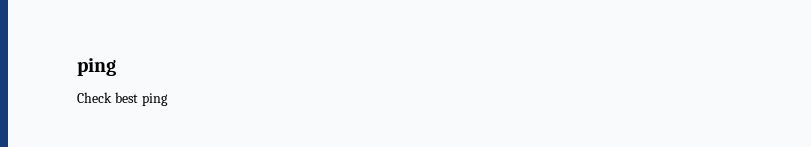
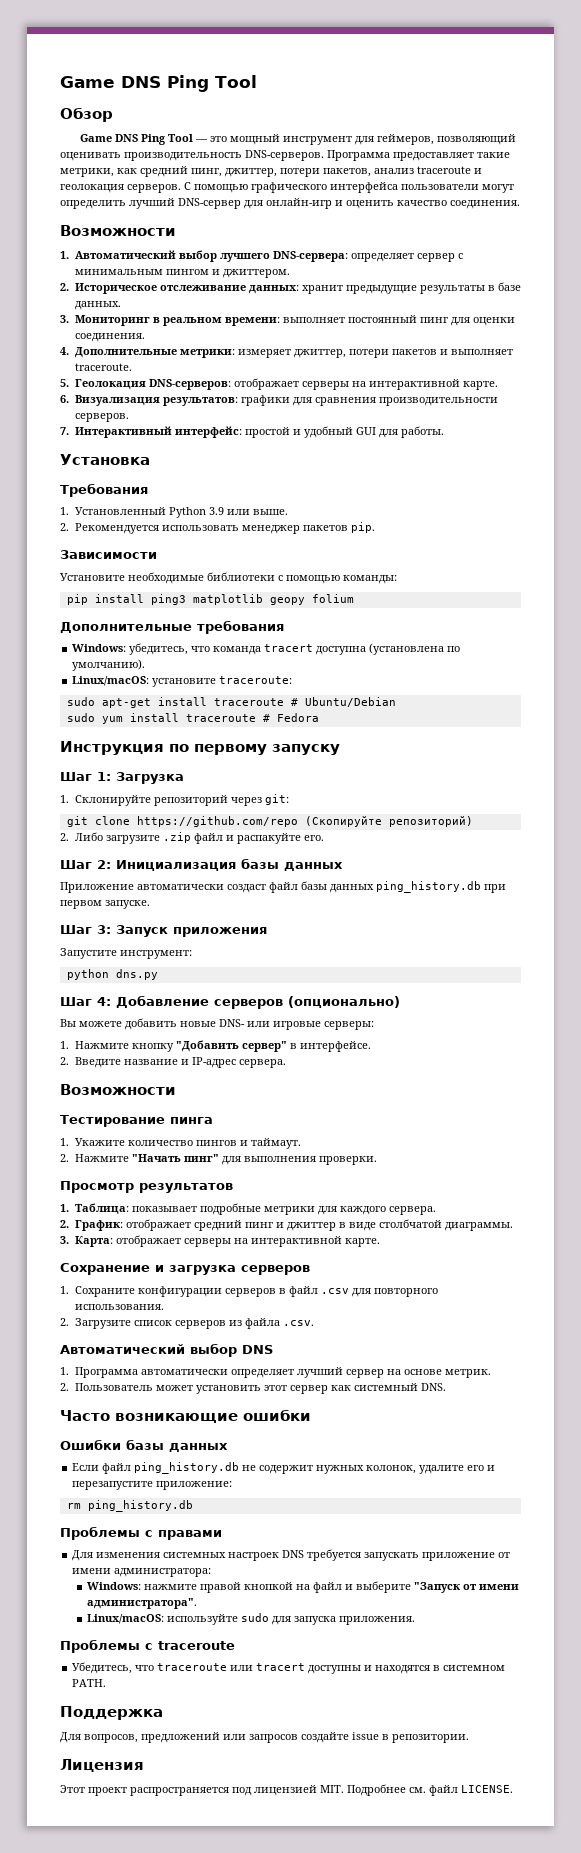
[77,58,116,76] [77,92,168,106] ping // Check best ping -> [60,75,257,92] [60,107,113,122] [80,134,517,145] [60,150,510,161] [60,166,482,177] [60,182,514,193] [60,198,520,209] [60,225,176,236] [60,250,463,262] [74,269,290,278] [60,282,521,294] [74,301,121,310] [60,315,515,326] [74,333,145,342] [60,347,513,358] [74,363,132,371] [60,378,498,390] [60,395,498,406] [74,413,129,422] [60,426,444,438] [60,454,150,465] [60,483,148,497] [60,507,288,518] [60,522,375,534] [60,550,157,559] [60,572,397,584] [66,594,354,605] [60,620,284,634] [72,643,461,655] [72,659,146,671] [72,676,293,687] [66,697,396,708] [66,713,319,724] [60,741,340,755] [60,772,184,784] [60,794,289,806] [66,816,473,827] [60,832,324,844] [60,858,343,871] [60,881,506,893] [60,900,150,909] [60,925,267,937] [60,948,192,959] [66,969,158,980] [60,995,400,1009] [60,1018,374,1030] [60,1040,371,1052] [60,1057,286,1068] [60,1084,176,1095] [60,1115,213,1127] [60,1138,301,1149] [60,1154,377,1165] [60,1181,233,1193] [60,1203,436,1215] [60,1219,513,1231] [60,1235,380,1247] [60,1263,310,1275] [60,1286,438,1297] [74,1304,164,1310] [60,1318,314,1329] [60,1343,273,1357] [60,1367,491,1378] [60,1383,446,1394] [60,1409,311,1423] [60,1439,228,1452] [72,1462,496,1474] [72,1481,233,1490] [66,1500,193,1512] [60,1526,222,1540] [72,1549,511,1561] [72,1568,212,1577] [86,1581,519,1593] [86,1598,197,1609] [86,1613,415,1625] [60,1639,235,1653] [72,1662,506,1674] [72,1679,107,1687] [60,1706,163,1720] [60,1732,469,1743] [60,1759,144,1772] [60,1784,513,1796] Game DNS Ping Tool // Обзор // Game DNS Ping Tool — это мощный инструмент для геймеров, позволяющий оценивать производительность DNS-серверов. Программа предоставляет такие метрики, как средний пинг, джиттер, потери пакетов, анализ traceroute и геолокация серверов. С помощью графического интерфейса пользователи могут определить лучший DNS-сервер для онлайн-игр и оценить качество соединения. // Возможности // 1. Автоматический выбор лучшего DNS-сервера: определяет сервер с минимальным пингом и джиттером. // 2. Историческое отслеживание данных: хранит предыдущие результаты в базе данных. // 3. Мониторинг в реальном времени: выполняет постоянный пинг для оценки соединения. // 4. Дополнительные метрики: измеряет джиттер, потери пакетов и выполняет traceroute. // 5. Геолокация DNS-серверов: отображает серверы на интерактивной карте. // 6. Визуализация результатов: графики для сравнения производительности серверов. // 7. Интерактивный интерфейс: простой и удобный GUI для работы. // Установка // Требования // 1. Установленный Python 3.9 или выше. // 2. Рекомендуется использовать менеджер пакетов pip. // Зависимости // Установите необходимые библиотеки с помощью команды: // pip install ping3 matplotlib geopy folium // Дополнительные требования // Windows: убедитесь, что команда tracert доступна (установлена по умолчанию). // Linux/macOS: установите traceroute: // sudo apt-get install traceroute # Ubuntu/Debian // sudo yum install traceroute # Fedora // Инструкция по первому запуску // Шаг 1: Загрузка // 1. Склонируйте репозиторий через git: // git clone https://github.com/repo (Скопируйте репозиторий) // 2. Либо загрузите .zip файл и распакуйте его. // Шаг 2: Инициализация базы данных // Приложение автоматически создаст файл базы данных ping_history.db при первом запуске. // Шаг 3: Запуск приложения // Запустите инструмент: // python dns.py // Шаг 4: Добавление серверов (опционально) // Вы можете добавить новые DNS- или игровые серверы: // 1. Нажмите кнопку "Добавить сервер" в интерфейсе. // 2. Введите название и IP-адрес сервера. // Возможности // Тестирование пинга // 1. Укажите количество пингов и таймаут. // 2. Нажмите "Начать пинг" для выполнения проверки. // Просмотр результатов // 1. Таблица: показывает подробные метрики для каждого сервера. // 2. График: отображает средний пинг и джиттер в виде столбчатой диаграммы. // 3. Карта: отображает серверы на интерактивной карте. // Сохранение и загрузка серверов // 1. Сохраните конфигурации серверов в файл .csv для повторного использования. // 2. Загрузите список серверов из файла .csv. // Автоматический выбор DNS // 1. Программа автоматически определяет лучший сервер на основе метрик. // 2. Пользователь может установить этот сервер как системный DNS. // Часто возникающие ошибки // Ошибки базы данных // Если файл ping_history.db не содержит нужных колонок, удалите его и перезапустите приложение: // rm ping_history.db // Проблемы с правами // Для изменения системных настроек DNS требуется запускать приложение от имени администратора: // Windows: нажмите правой кнопкой на файл и выберите "Запуск от имени администратора". // Linux/macOS: используйте sudo для запуска приложения. // Проблемы с traceroute // Убедитесь, что traceroute или tracert доступны и находятся в системном PATH. // Поддержка // Для вопросов, предложений или запросов создайте issue в репозитории. // Лицензия // Этот проект распространяется под лицензией MIT. Подробнее см. файл LICENSE.

